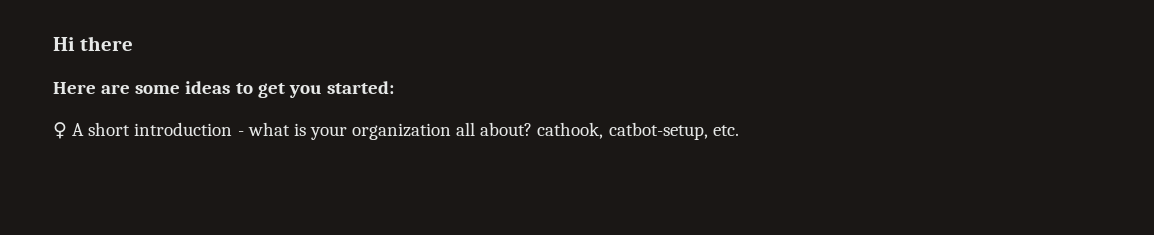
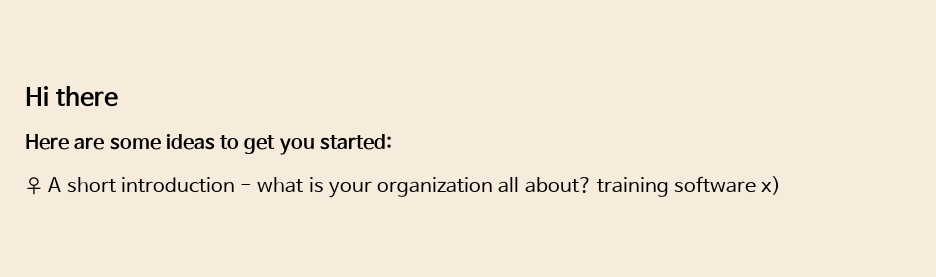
[537,122,739,140] cathook, catbot-setup, etc. -> [596,176,782,197] training software x)

